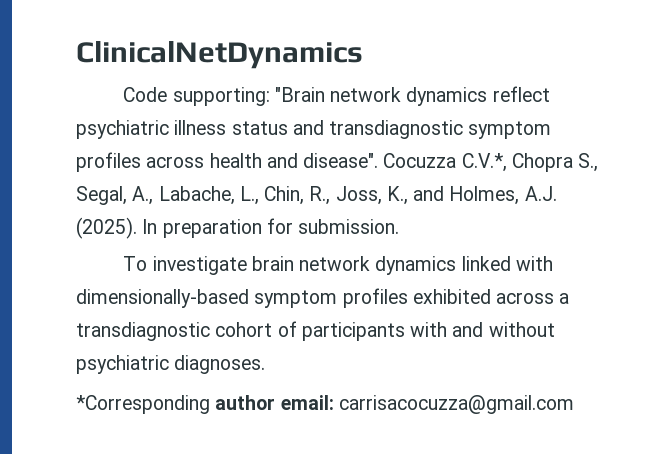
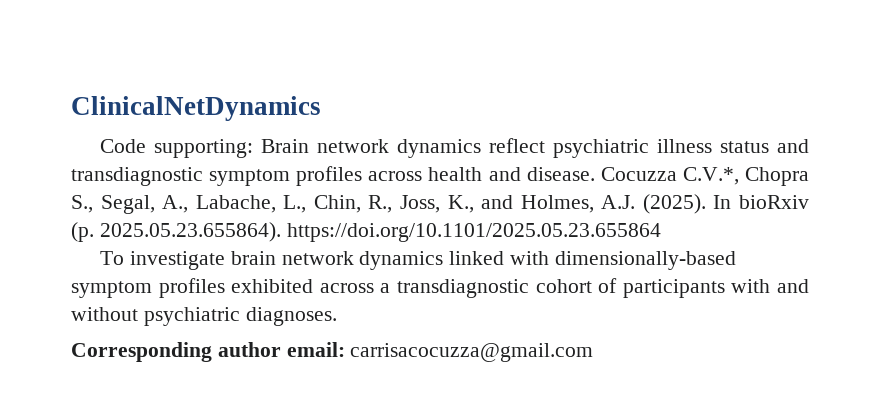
[274,87,325,102] "Brain -> [261,139,310,153] Brain
[303,153,379,168] disease". -> [526,167,595,181] disease.
[162,218,400,238] preparation for submission. -> [738,195,809,209] [71,222,661,242] bioRxiv (p. 2025.05.23.655864). https://doi.org/10.1101/2025.05.23.655864
[76,395,210,414] *Corresponding -> [71,342,212,362] Corresponding

